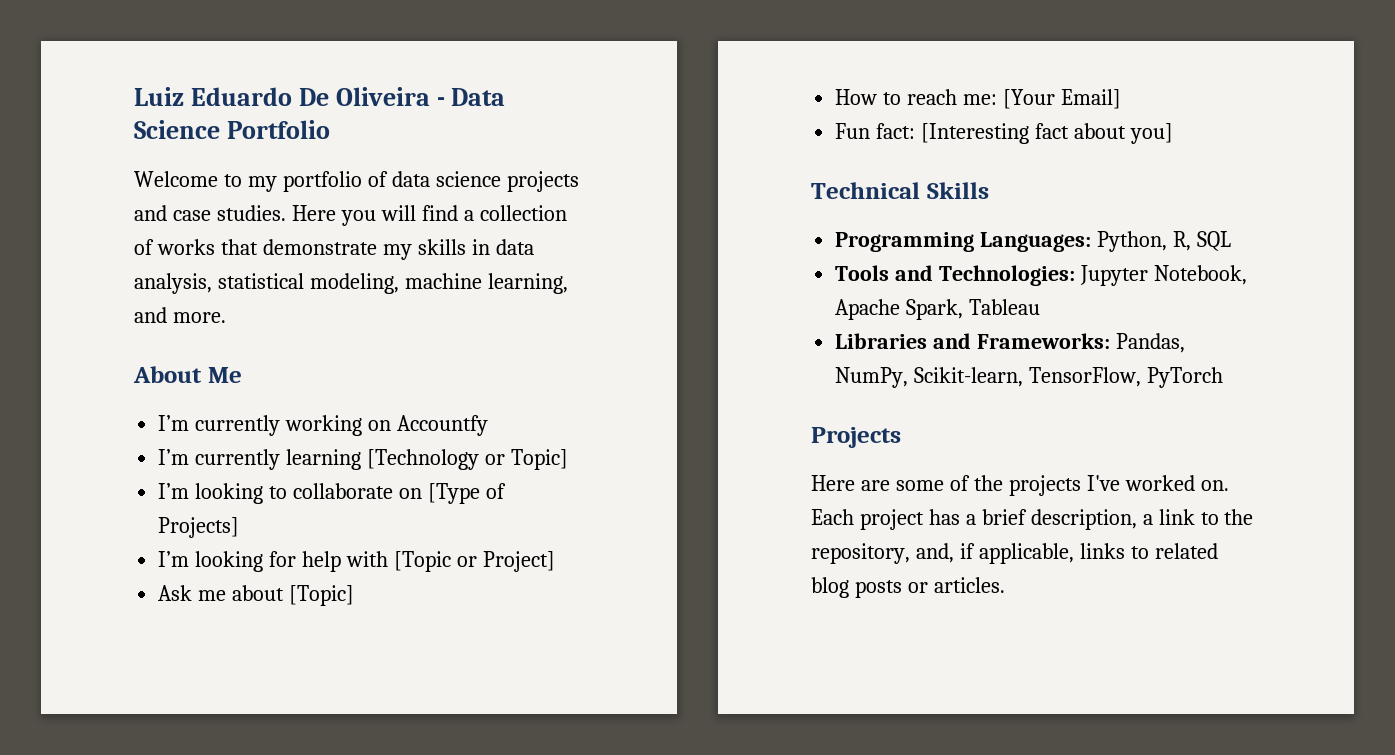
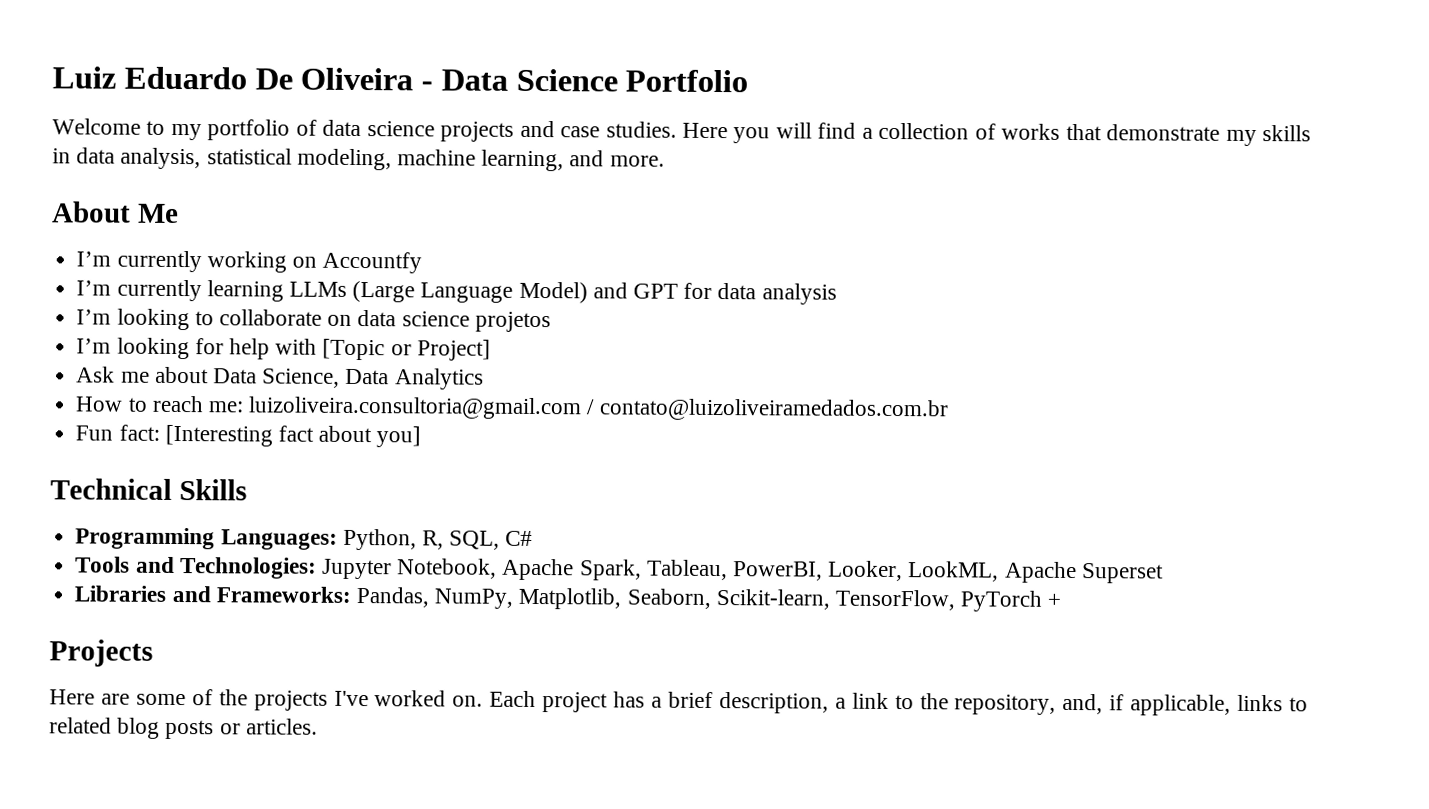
[367,449,568,470] [Technology or Topic] -> [288,280,837,305] LLMs (Large Language Model) and GPT for data analysis
[427,483,506,504] [158,517,240,538] [Type of Projects] -> [357,310,551,333] data science projetos
[289,585,355,606] [Topic] -> [212,368,484,390] Data Science, Data Analytics
[1002,89,1121,109] [Your Email] -> [248,396,949,422] luizoliveira.consultoria@gmail.com / contato@luizoliveiramedados.com.br
[1196,231,1231,251] SQL -> [449,530,534,550] SQL, C#
[969,299,1041,315] Tableau -> [646,559,1164,584] Tableau, PowerBI, Looker, LookML, Apache Superset
(909, 377) none -> [518,587,711,610] Matplotlib, Seaborn,
(1224, 377) none -> [1047,592,1062,607] +

